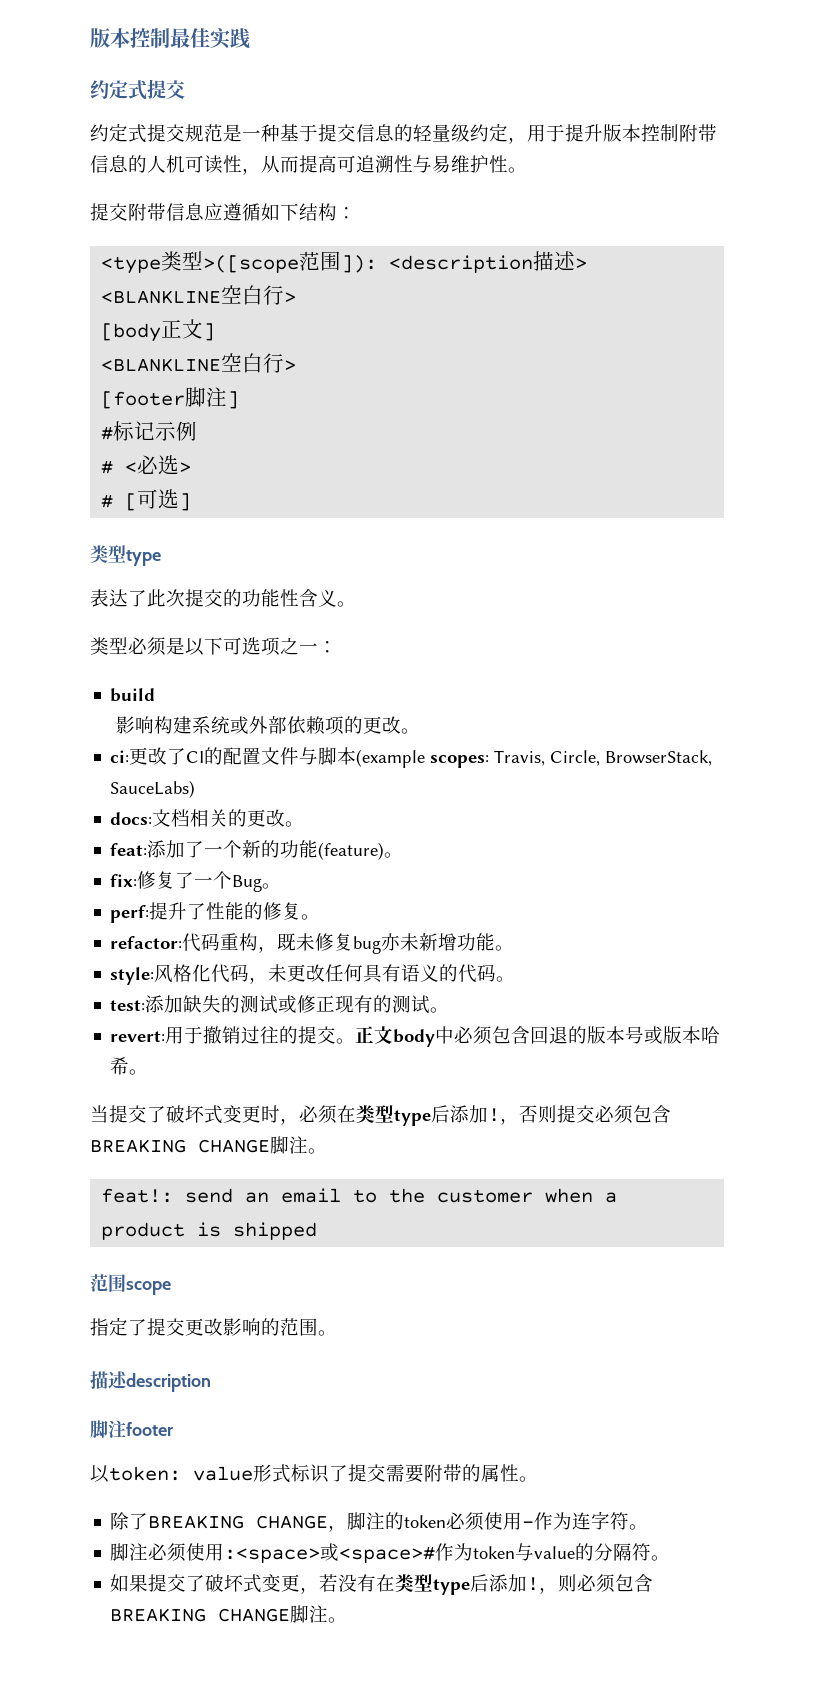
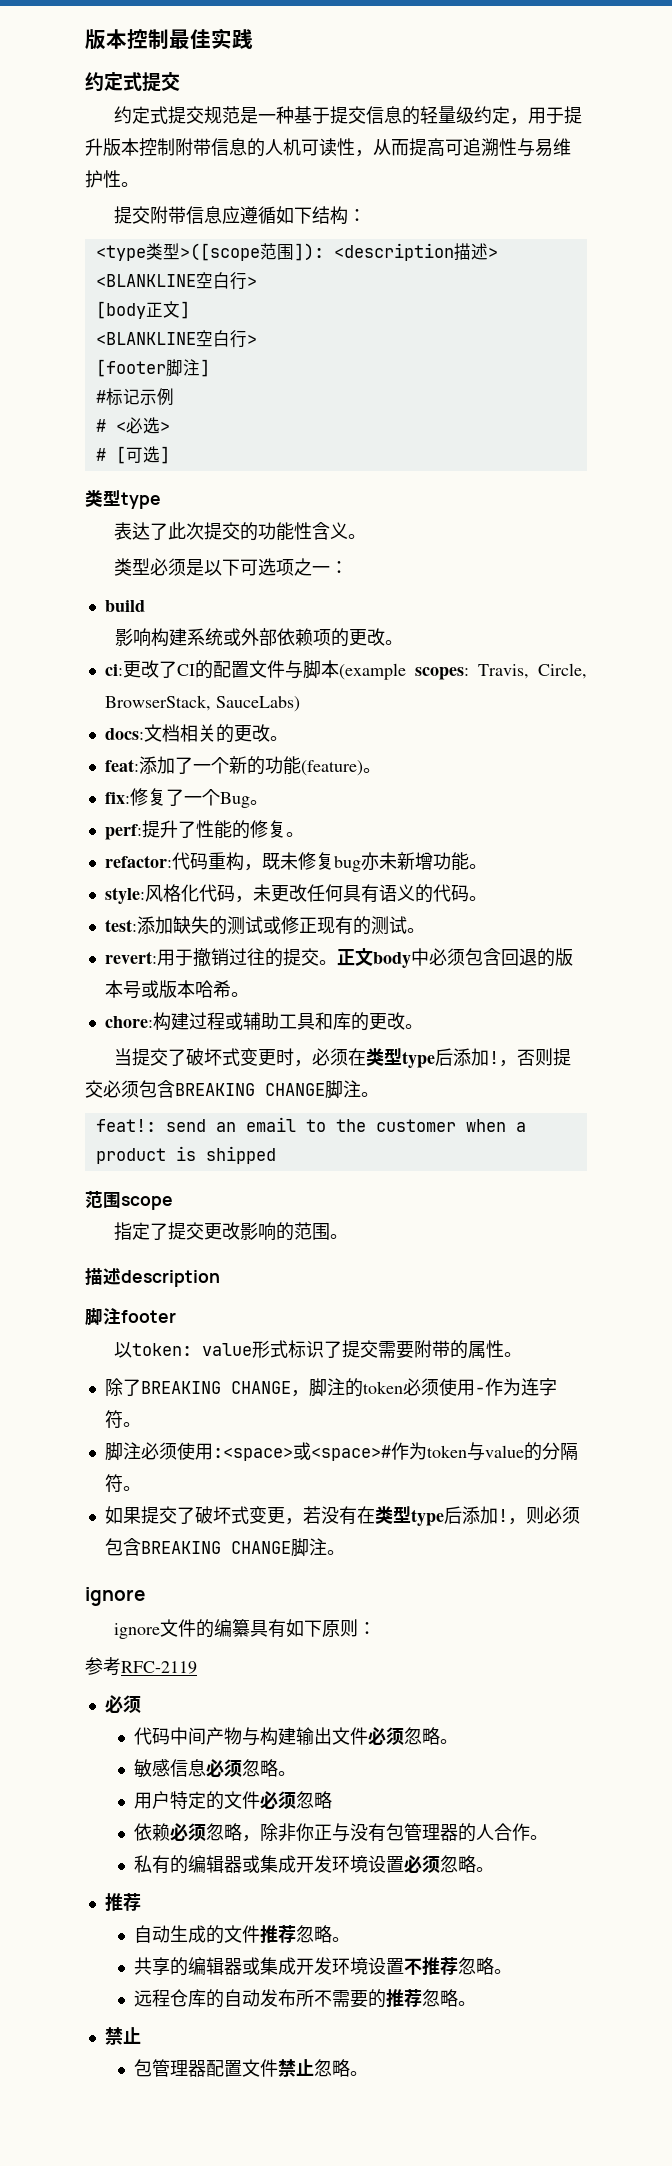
(149, 1072) none -> [104,1012,423,1031] // chore:构建过程或辅助工具和库的更改。
(348, 1620) none -> [85,1587,145,1606] [114,1619,377,1639] [85,1657,197,1676] [104,1695,141,1714] [134,1727,459,1746] [134,1759,297,1778] [134,1791,333,1810] [134,1823,549,1842] [134,1855,495,1874] [104,1893,141,1911] [134,1925,351,1944] [134,1957,513,1976] [134,1989,477,2008] [104,2027,141,2045] [134,2059,369,2077] // ignore // ignore文件的编纂具有如下原则： // 参考RFC-2119 // 必须 // 代码中间产物与构建输出文件必须忽略。 // 敏感信息必须忽略。 // 用户特定的文件必须忽略 // 依赖必须忽略，除非你正与没有包管理器的人合作。 // 私有的编辑器或集成开发环境设置必须忽略。 // 推荐 // 自动生成的文件推荐忽略。 // 共享的编辑器或集成开发环境设置不推荐忽略。 // 远程仓库的自动发布所不需要的推荐忽略。 // 禁止 // 包管理器配置文件禁止忽略。

